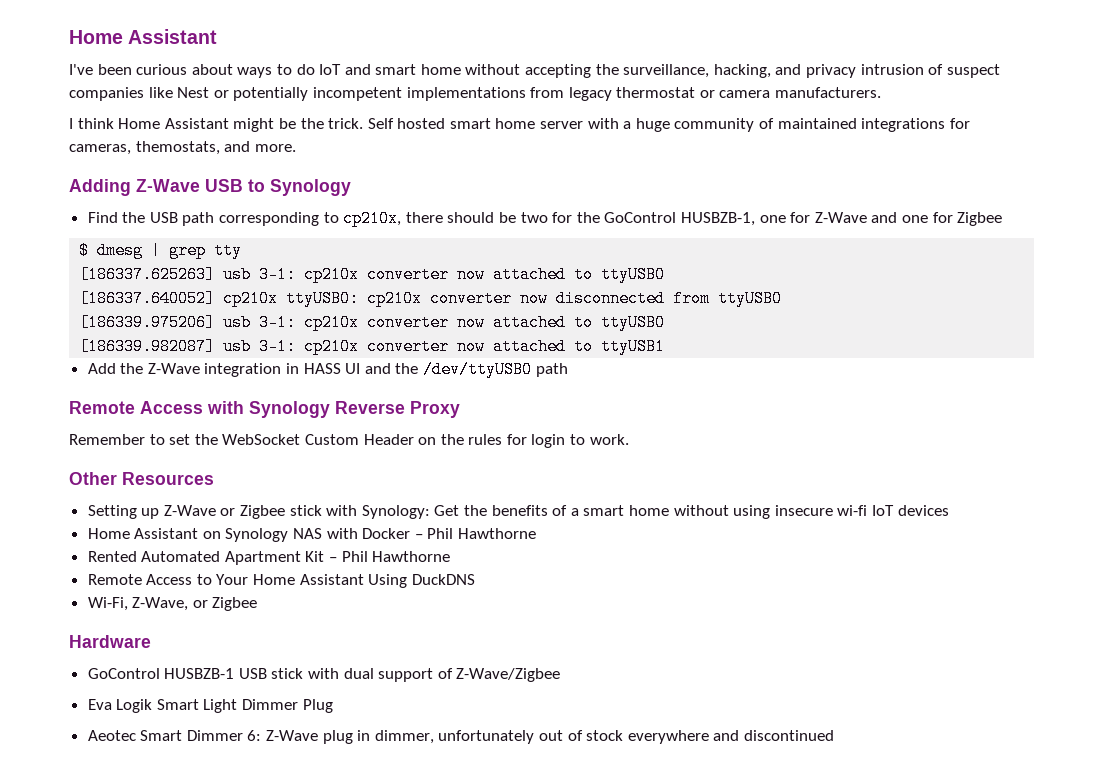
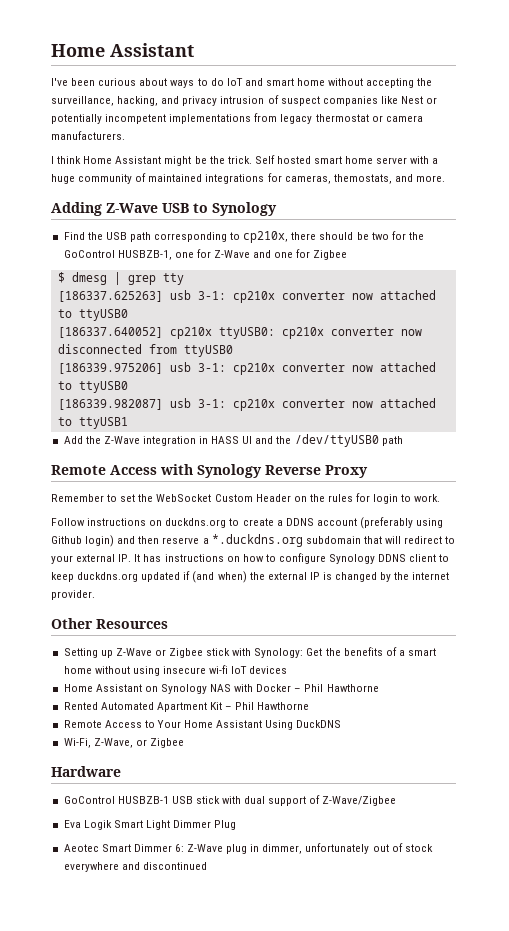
(629, 439) none -> [51,517,444,529] [51,534,456,547] [51,553,450,564] [51,571,450,583] [51,590,95,600] // Follow instructions on duckdns.org to create a DDNS account (preferably using Github login) and then reserve a *.duckdns.org subdomain that will redirect to your external IP. It has instructions on how to configure Synology DDNS client to keep duckdns.org updated if (and when) the external IP is changed by the internet provider.

